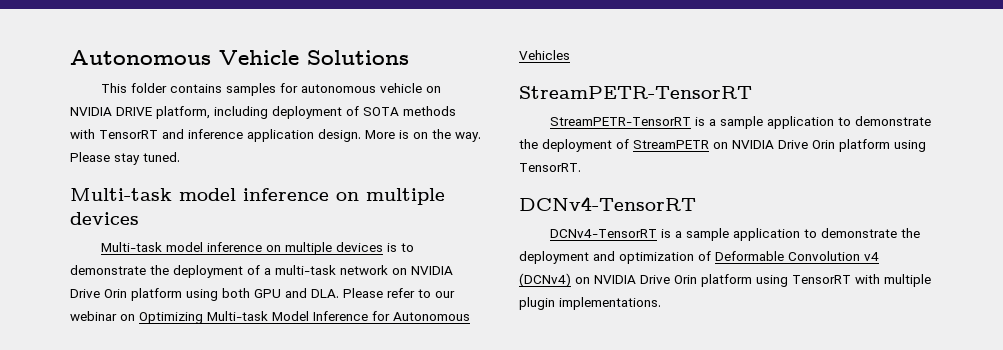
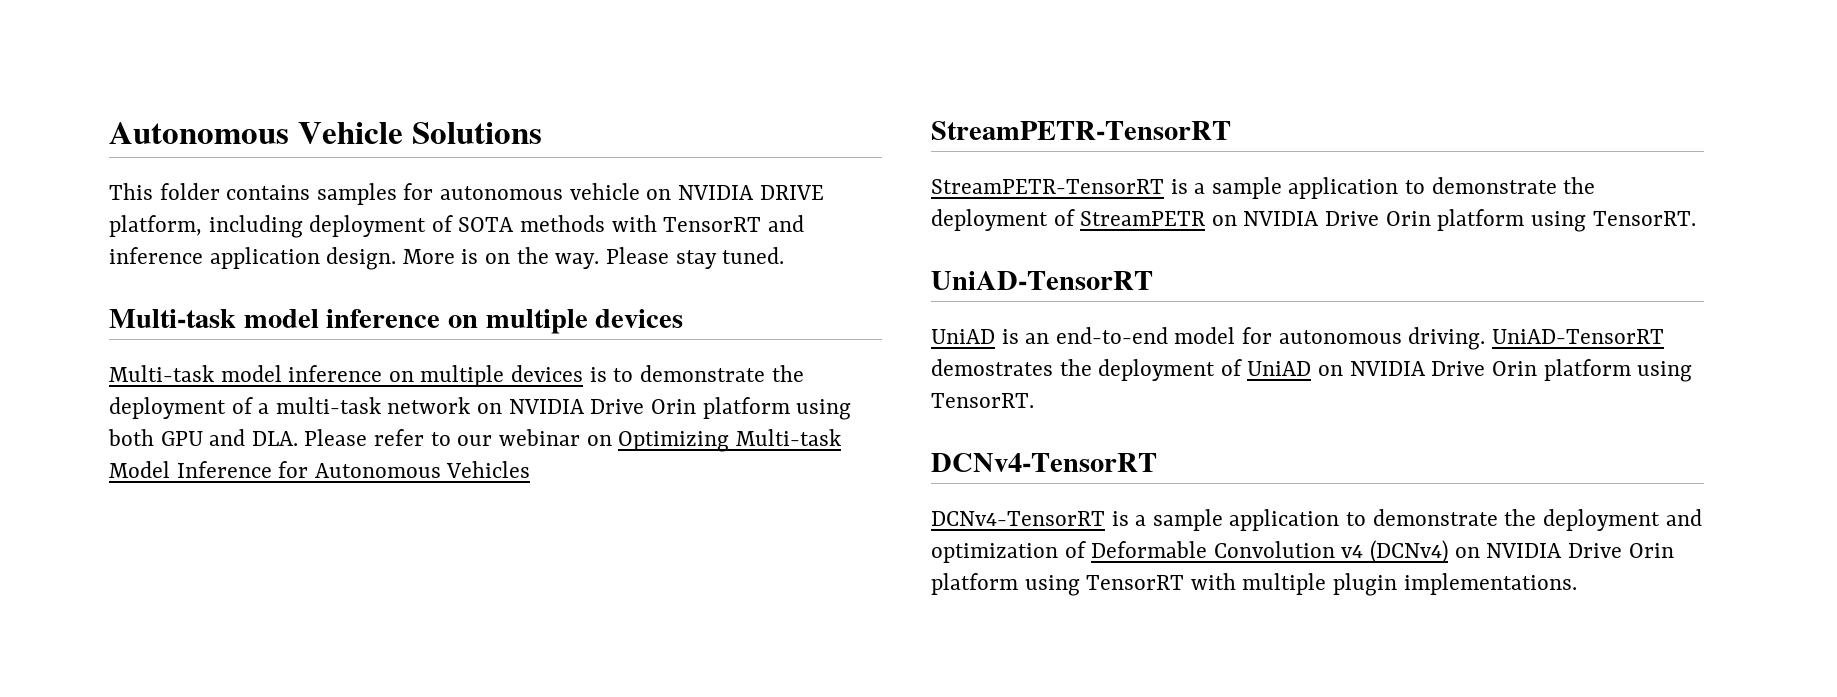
(581, 167) none -> [931,271,1153,290] [931,327,1664,350] [931,359,1693,382] [931,393,1034,408] // UniAD-TensorRT // UniAD is an end-to-end model for autonomous driving. UniAD-TensorRT demostrates the deployment of UniAD on NVIDIA Drive Orin platform using TensorRT.

